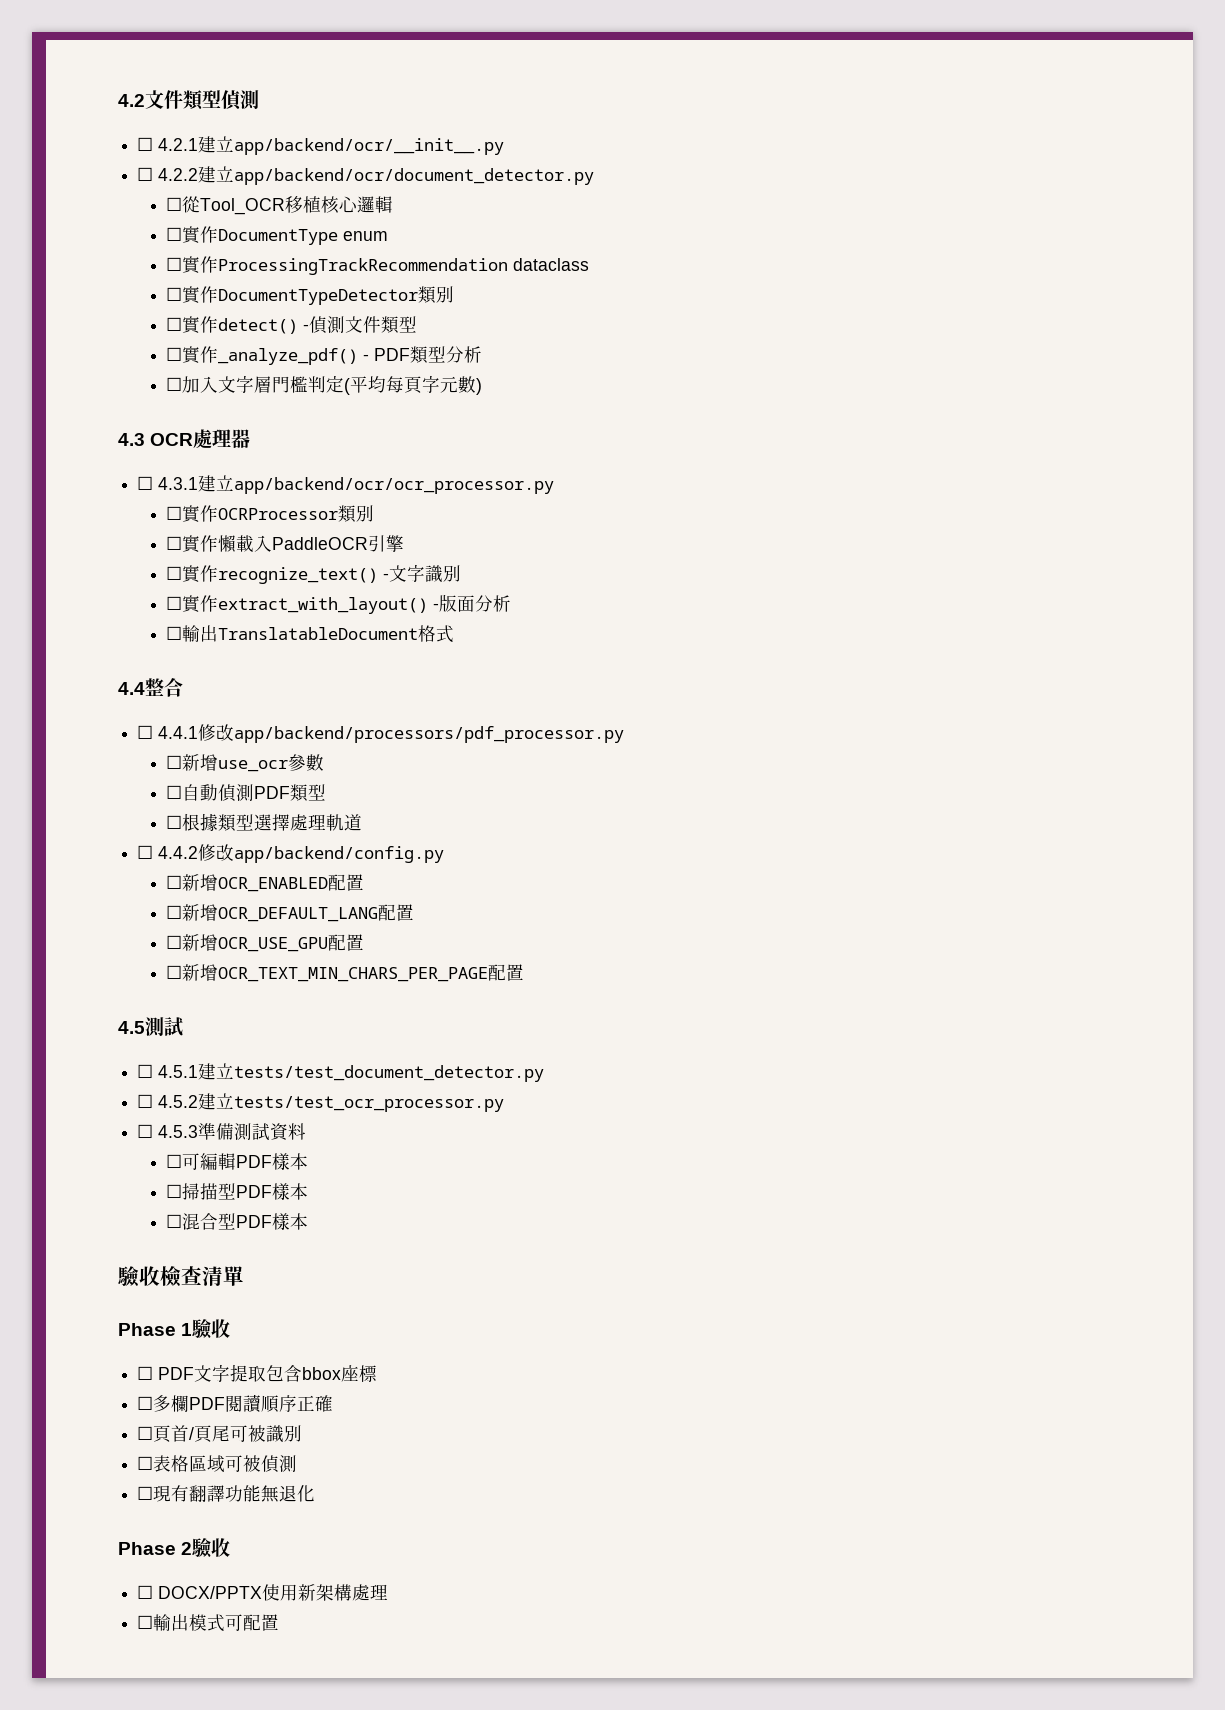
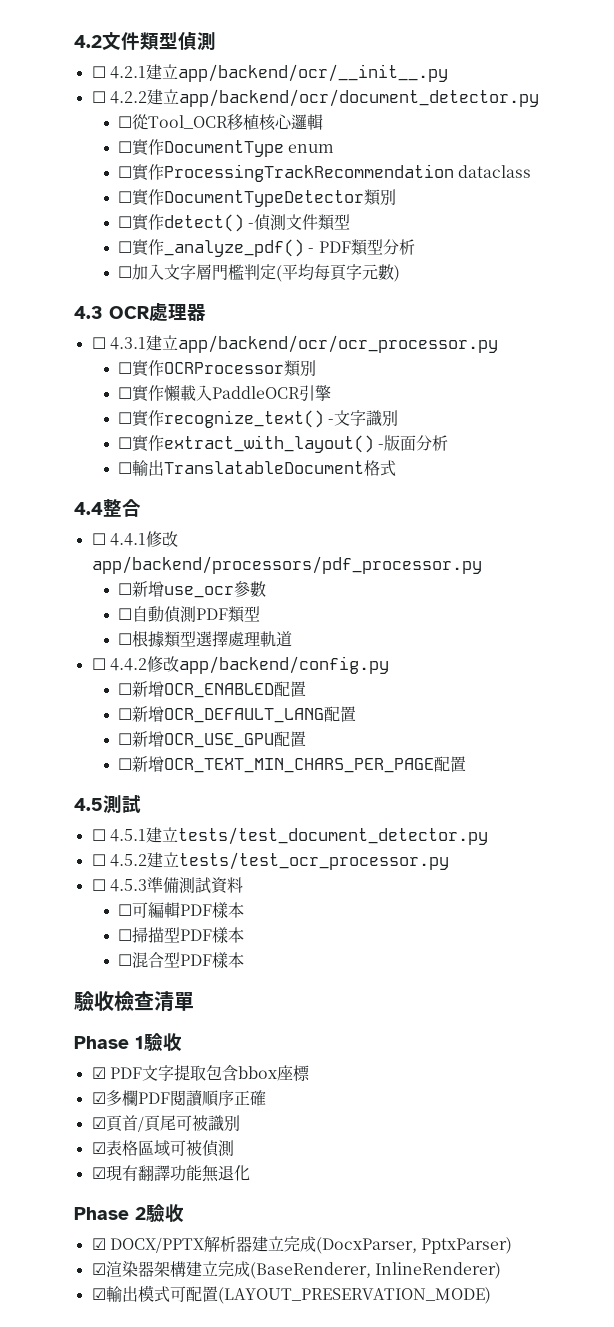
[137,1366,154,1380] ☐ -> [91,1067,106,1079] ☑
[137,1396,154,1410] ☐ -> [91,1092,106,1104] ☑
[137,1426,154,1440] ☐ -> [91,1117,106,1129] ☑
[137,1456,154,1470] ☐ -> [91,1142,106,1154] ☑
[137,1486,154,1500] ☐ -> [91,1167,106,1179] ☑
[137,1584,389,1601] [137,1615,154,1629] ☐ DOCX/PPTX使用新架構處理 // ☐ -> [91,1236,513,1254] [91,1261,501,1279] [91,1288,106,1300] ☑ DOCX/PPTX解析器建立完成(DocxParser, PptxParser) // ☑渲染器架構建立完成(BaseRenderer, InlineRenderer) // ☑
(280, 1622) none -> [217,1287,491,1304] (LAYOUT_PRESERVATION_MODE)

